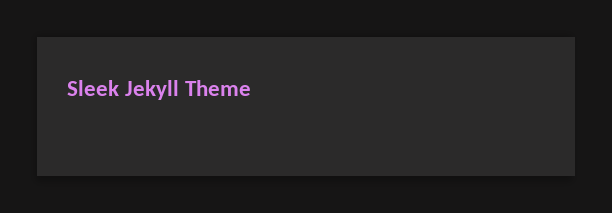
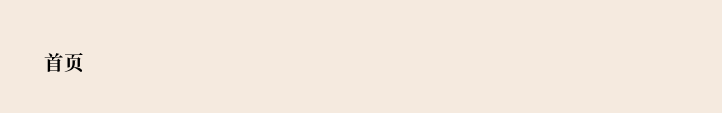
[67,80,252,100] Sleek Jekyll Theme -> [44,52,84,73] 首页

